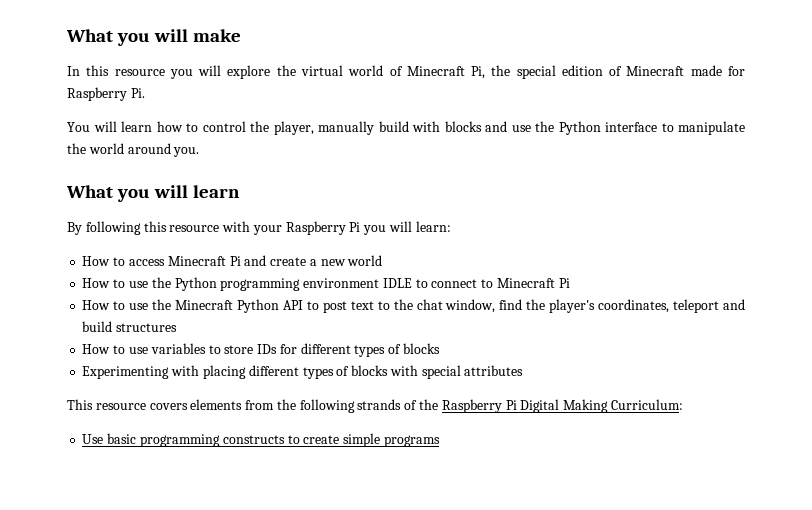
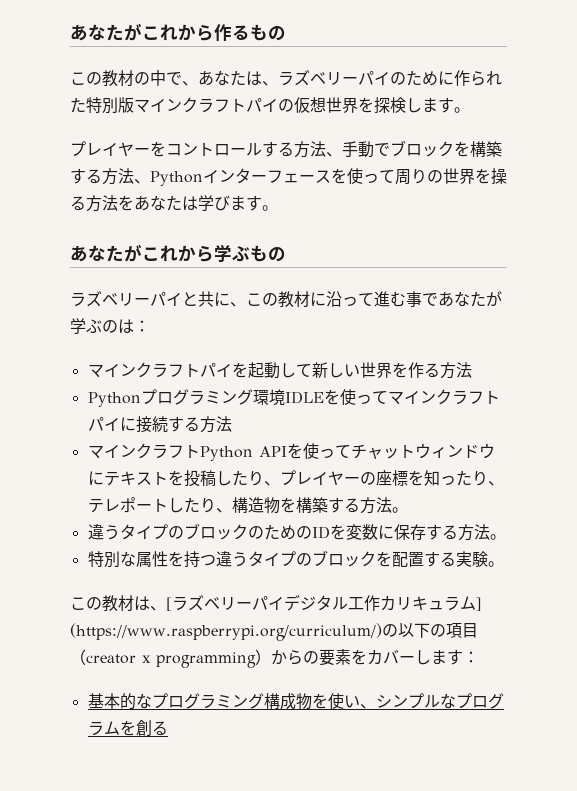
[66,29,242,46] [67,65,746,79] [67,87,145,101] [67,121,745,135] [67,143,200,157] [66,185,241,202] [67,221,451,235] [82,255,383,266] [82,277,570,291] [82,299,746,313] [82,321,178,332] [82,343,440,357] [82,365,524,379] [67,399,683,413] [82,433,440,447] What you will make // In this resource you will explore the virtual world of Minecraft Pi, the special edition of Minecraft made for Raspberry Pi. // You will learn how to control the player, manually build with blocks and use the Python interface to manipulate the world around you. // What you will learn // By following this resource with your Raspberry Pi you will learn: // How to access Minecraft Pi and create a new world // How to use the Python programming environment IDLE to connect to Minecraft Pi // How to use the Minecraft Python API to post text to the chat window, find the player's coordinates, teleport and build structures // How to use variables to store IDs for different types of blocks // Experimenting with placing different types of blocks with special attributes // This resource covers elements from the following strands of the Raspberry Pi Digital Making Curriculum: // Use basic programming constructs to create simple programs -> [70,23,286,41] [70,70,502,87] [70,97,470,114] [70,140,502,158] [70,168,507,186] [70,195,278,212] [70,244,286,262] [70,291,502,308] [70,318,150,334] [87,362,472,379] [87,389,500,407] [87,416,232,433] [87,443,495,461] [87,470,504,487] [87,497,408,514] [87,523,506,541] [87,550,504,568] [70,594,482,612] [70,623,478,641] [70,649,479,668] [87,693,504,710] [87,720,168,737] あなたがこれから作るもの // この教材の中で、あなたは、ラズベリーパイのために作られた特別版マインクラフトパイの仮想世界を探検します。 // プレイヤーをコントロールする方法、手動でブロックを構築する方法、Pythonインターフェースを使って周りの世界を操る方法をあなたは学びます。 // あなたがこれから学ぶもの // ラズベリーパイと共に、この教材に沿って進む事であなたが学ぶのは： // マインクラフトパイを起動して新しい世界を作る方法 // Pythonプログラミング環境IDLEを使ってマインクラフトパイに接続する方法 // マインクラフトPython APIを使ってチャットウィンドウにテキストを投稿したり、プレイヤーの座標を知ったり、テレポートしたり、構造物を構築する方法。 // 違うタイプのブロックのためのIDを変数に保存する方法。 // 特別な属性を持つ違うタイプのブロックを配置する実験。 // この教材は、[ラズベリーパイデジタル工作カリキュラム] (https://www.raspberrypi.org/curriculum/)の以下の項目（creator x programming）からの要素をカバーします： // 基本的なプログラミング構成物を使い、シンプルなプログラムを創る

